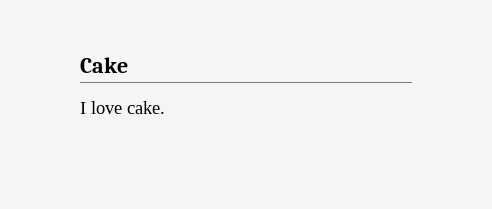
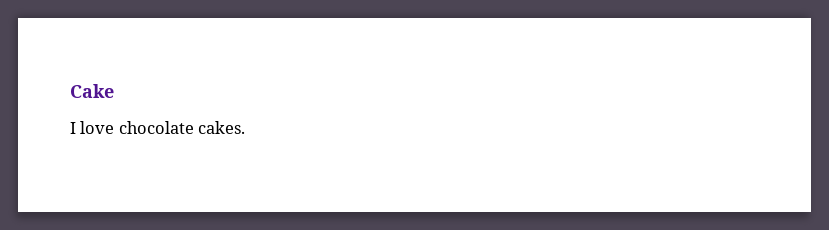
[127,101,165,114] cake. -> [118,121,246,134] chocolate cakes.

